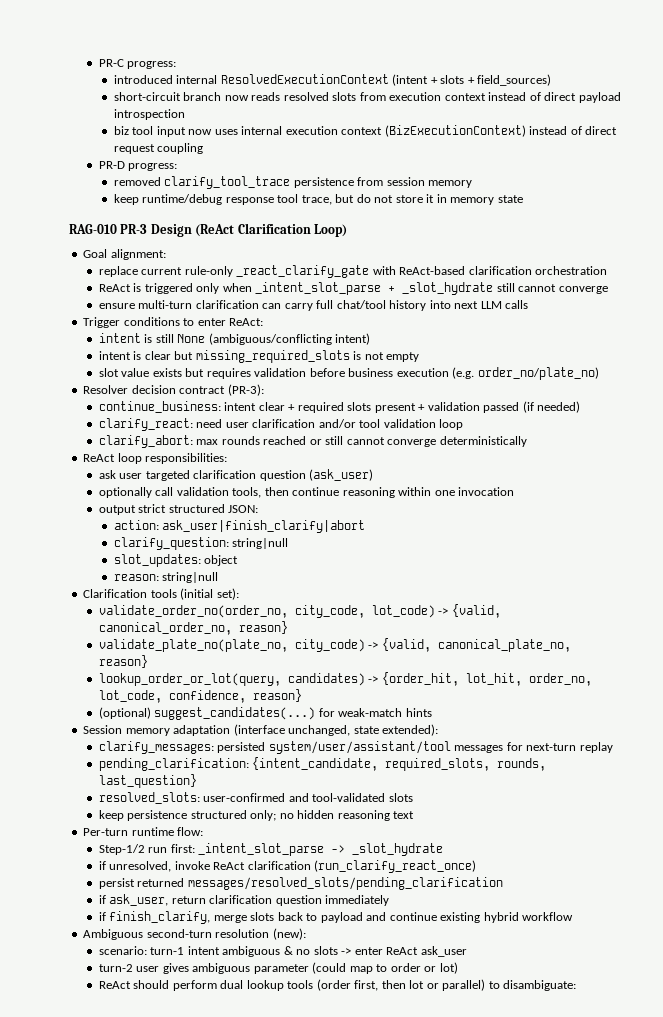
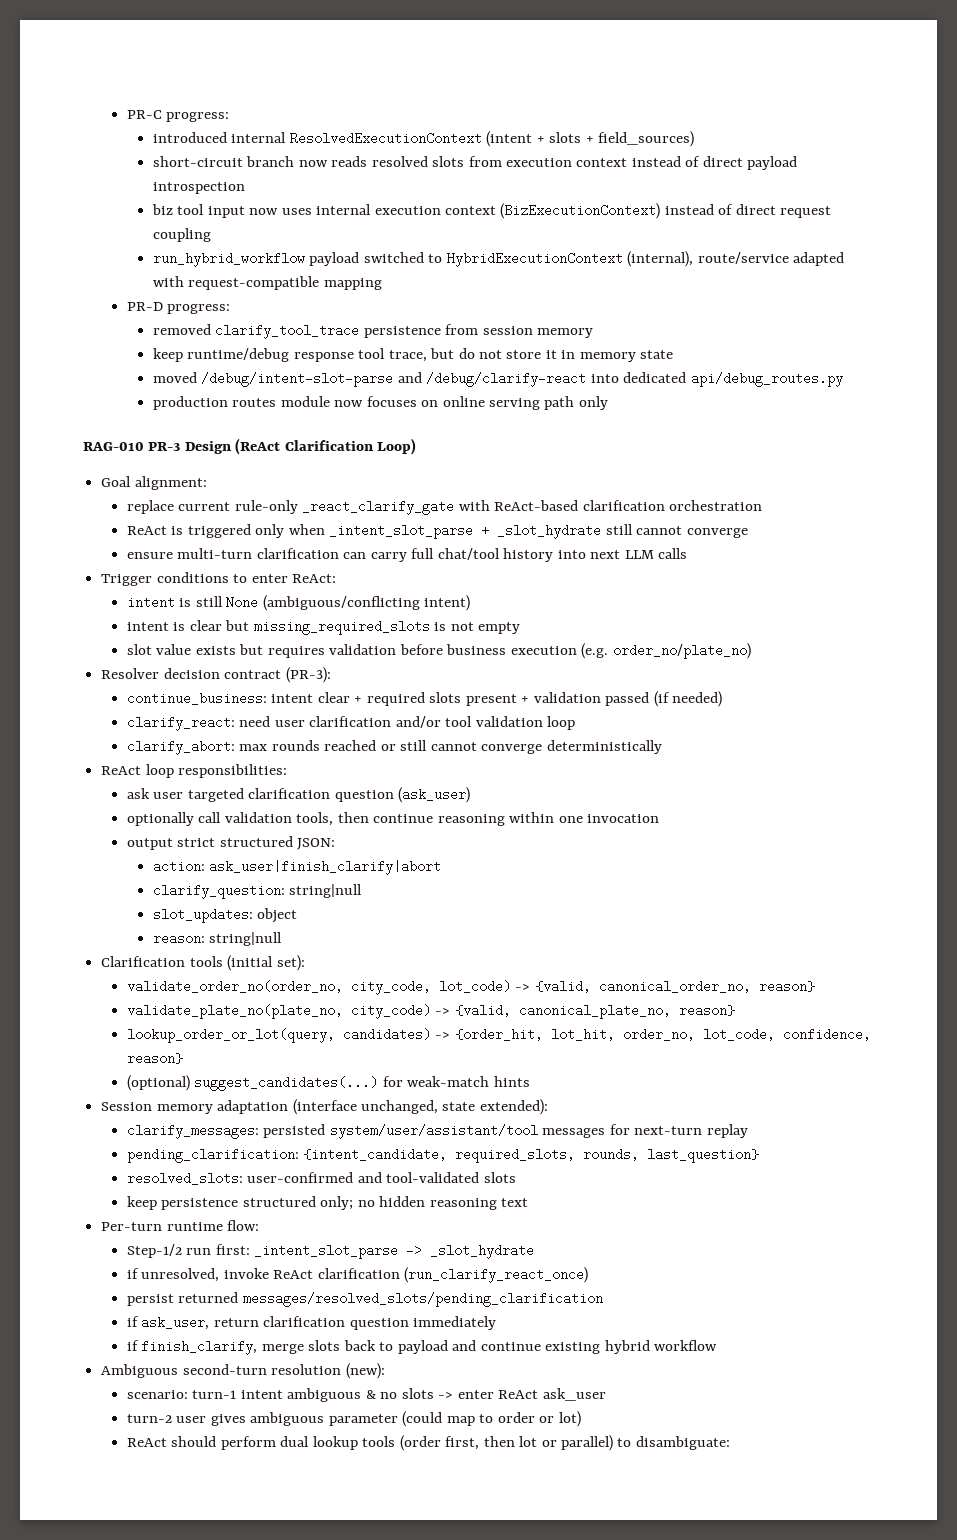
(204, 148) none -> [152,251,845,267] [152,276,382,290] // run_hybrid_workflow payload switched to HybridExecutionContext (internal), route/service adapted with request-compatible mapping
(523, 199) none -> [152,372,843,387] [152,396,608,410] // moved /debug/intent-slot-parse and /debug/clarify-react into dedicated api/debug_routes.py // production routes module now focuses on online serving path only

